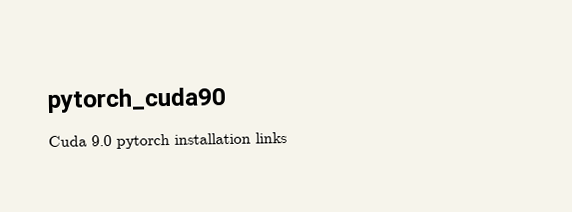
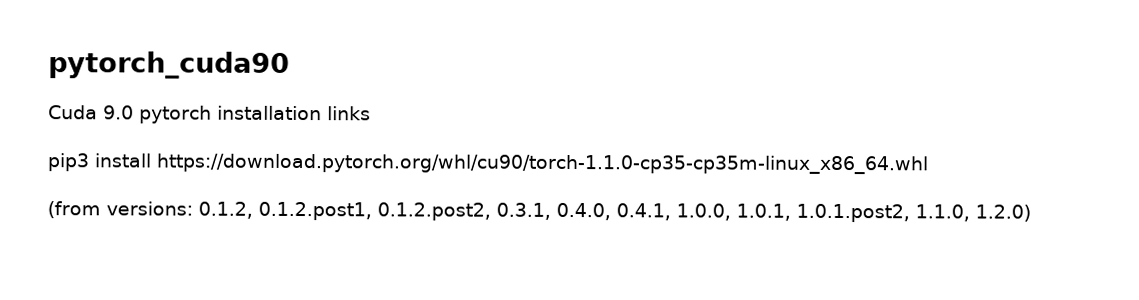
(287, 137) none -> [47,153,928,175] [47,201,1031,223] // pip3 install https://download.pytorch.org/whl/cu90/torch-1.1.0-cp35-cp35m-linux_x86_64.whl // (from versions: 0.1.2, 0.1.2.post1, 0.1.2.post2, 0.3.1, 0.4.0, 0.4.1, 1.0.0, 1.0.1, 1.0.1.post2, 1.1.0, 1.2.0)

